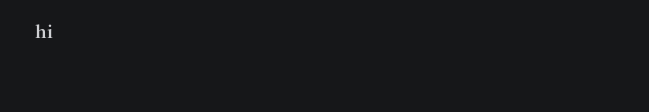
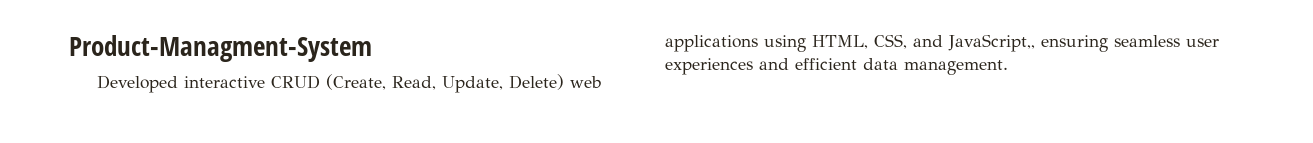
[35,24,53,38] hi -> [69,35,372,62] [97,74,603,93] [665,34,1219,52] [665,58,1008,75] Product-Managment-System // Developed interactive CRUD (Create, Read, Update, Delete) web applications using HTML, CSS, and JavaScript,, ensuring seamless user experiences and efficient data management.

